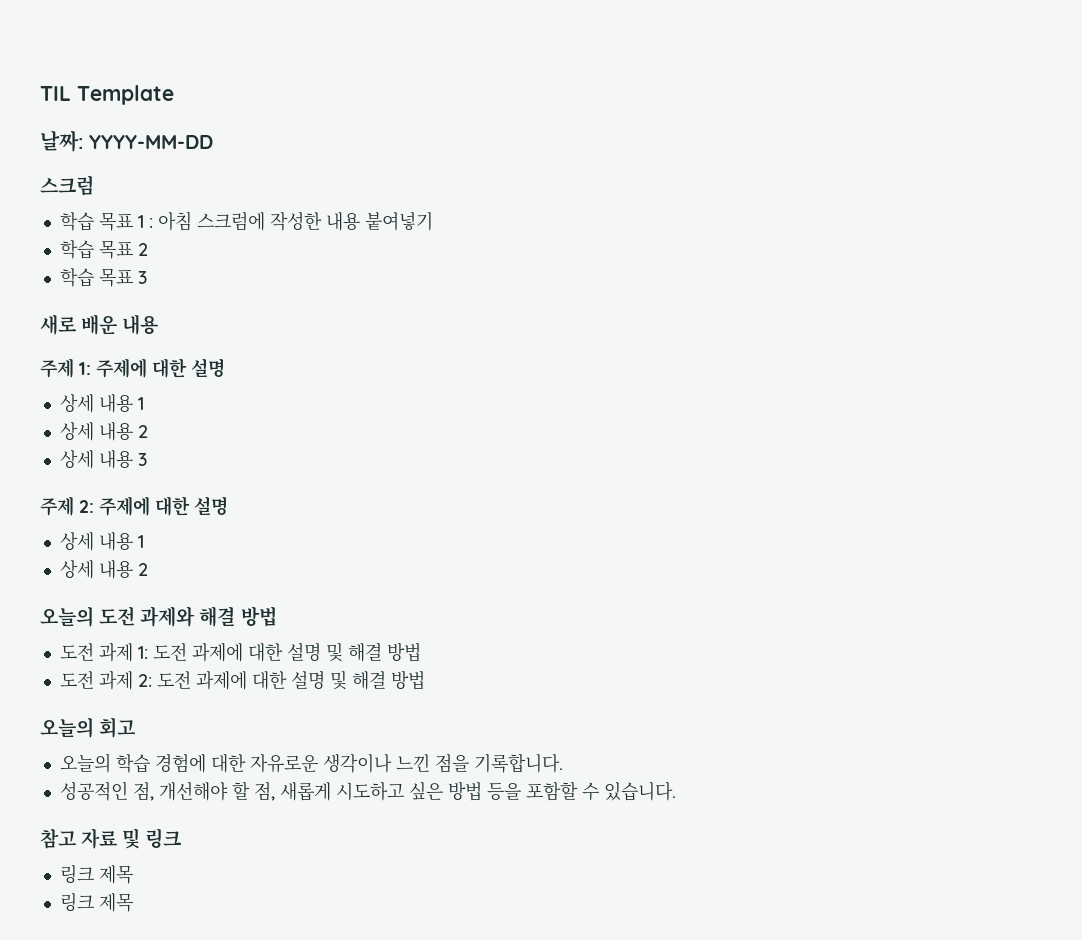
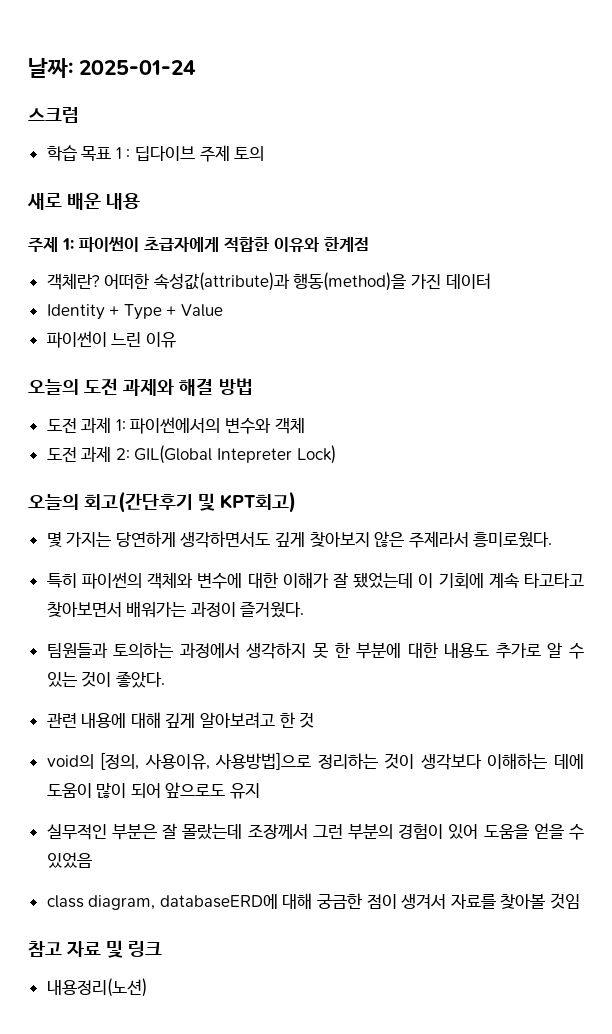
[40,85,174,105] [40,130,213,152] TIL Template // 날짜: YYYY-MM-DD -> [28,58,196,78] 날짜: 2025-01-24
[157,211,433,231] [59,240,148,259] [59,268,147,287] 아침 스크럼에 작성한 내용 붙여넣기 // 학습 목표 2 // 학습 목표 3 -> [135,145,265,162] 딥다이브 주제 토의
[96,358,225,378] [59,394,144,413] [59,422,148,441] [59,450,147,469] [40,496,228,516] [59,532,144,551] [59,560,148,579] 주제에 대한 설명 // 상세 내용 1 // 상세 내용 2 // 상세 내용 3 // 주제 2: 주제에 대한 설명 // 상세 내용 1 // 상세 내용 2 -> [79,237,369,252] [46,272,491,291] [46,304,224,320] [46,331,176,348] 파이썬이 초급자에게 적합한 이유와 한계점 // 객체란? 어떠한 속성값(attribute)과 행동(method)을 가진 데이터 // Identity + Type + Value // 파이썬이 느린 이유
[152,642,421,662] [59,670,425,690] [40,717,137,738] [59,753,563,773] [59,781,676,801] 도전 과제에 대한 설명 및 해결 방법 // 도전 과제 2: 도전 과제에 대한 설명 및 해결 방법 // 오늘의 회고 // 오늘의 학습 경험에 대한 자유로운 생각이나 느낀 점을 기록합니다. // 성공적인 점, 개선해야 할 점, 새롭게 시도하고 싶은 방법 등을 포함할 수 있습니다. -> [130,417,305,434] [46,445,336,464] [28,491,297,513] [46,531,553,548] [46,572,584,589] [46,601,305,618] [46,642,584,659] [46,671,165,688] [46,712,315,728] [46,752,584,770] [46,782,261,799] [46,823,584,840] [46,852,92,868] [46,893,581,910] 파이썬에서의 변수와 객체 // 도전 과제 2: GIL(Global Intepreter Lock) // 오늘의 회고(간단후기 및 KPT회고) // 몇 가지는 당연하게 생각하면서도 깊게 찾아보지 않은 주제라서 흥미로웠다. // 특히 파이썬의 객체와 변수에 대한 이해가 잘 됐었는데 이 기회에 계속 타고타고 찾아보면서 배워가는 과정이 즐거웠다. // 팀원들과 토의하는 과정에서 생각하지 못 한 부분에 대한 내용도 추가로 알 수 있는 것이 좋았다. // 관련 내용에 대해 깊게 알아보려고 한 것 // void의 [정의, 사용이유, 사용방법]으로 정리하는 것이 생각보다 이해하는 데에 도움이 많이 되어 앞으로도 유지 // 실무적인 부분은 잘 몰랐는데 조장께서 그런 부분의 경험이 있어 도움을 얻을 수 있었음 // class diagram, databaseERD에 대해 궁금한 점이 생겨서 자료를 찾아볼 것임
[59,865,133,884] [59,893,133,912] 링크 제목 // 링크 제목 -> [46,978,147,997] 내용정리(노션)

